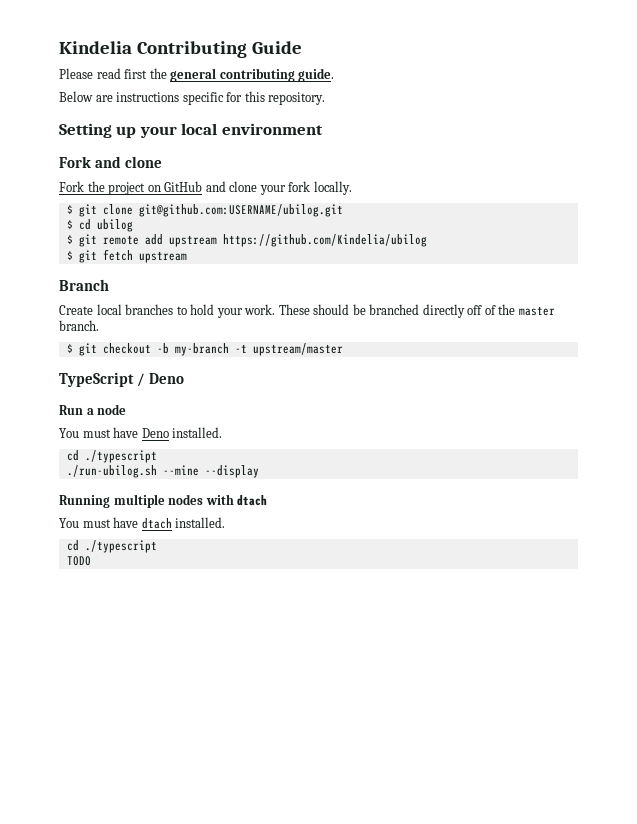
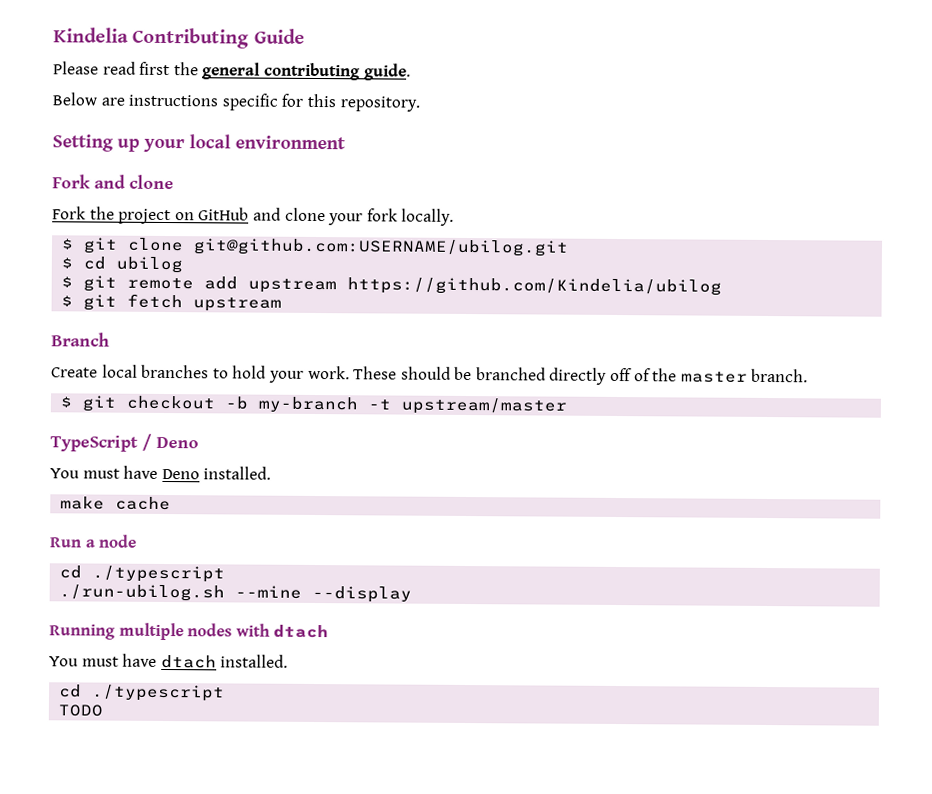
[59,404,127,415] // Run a node -> (199, 442) none
(223, 432) none -> [60,496,172,511] [49,534,138,548] // make cache // Run a node

